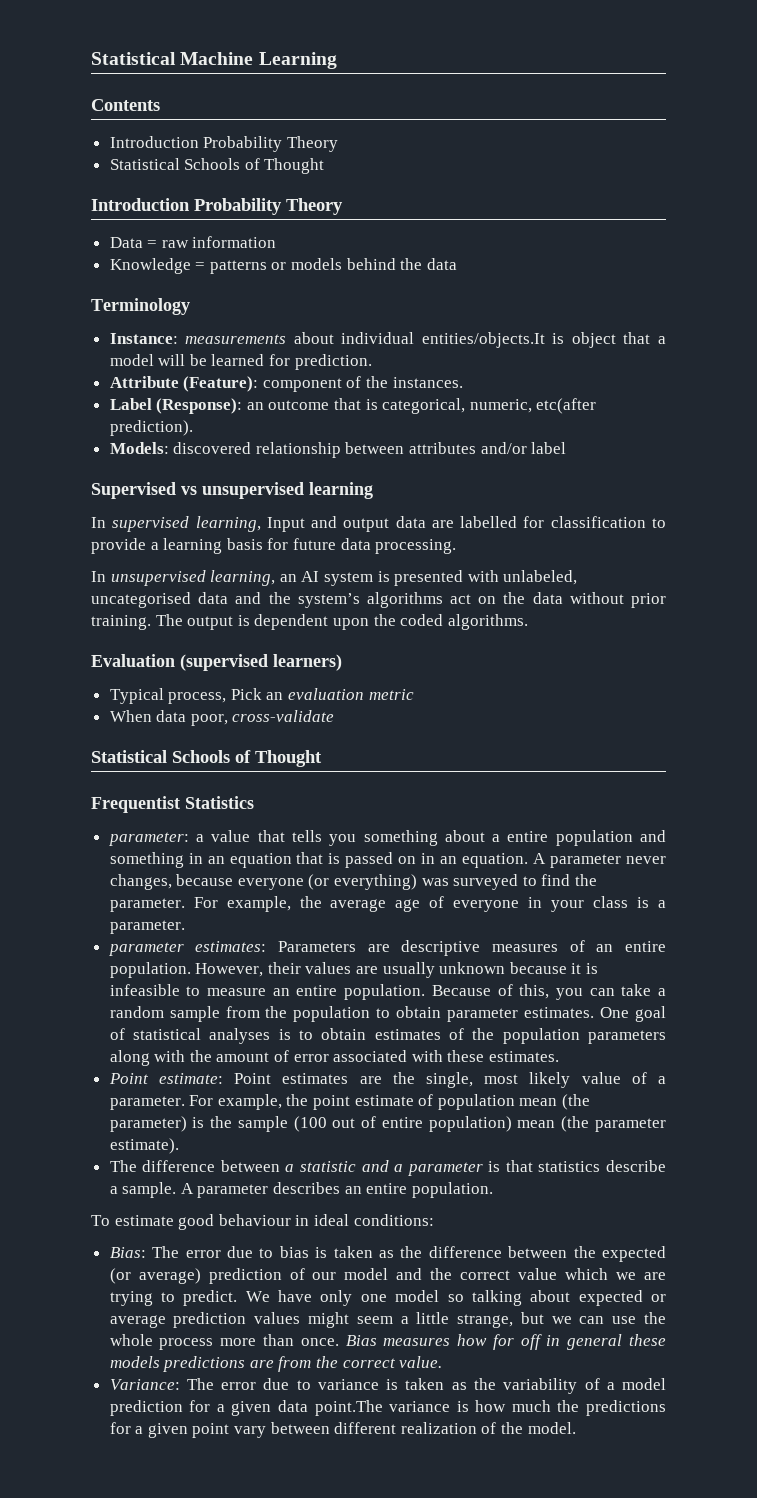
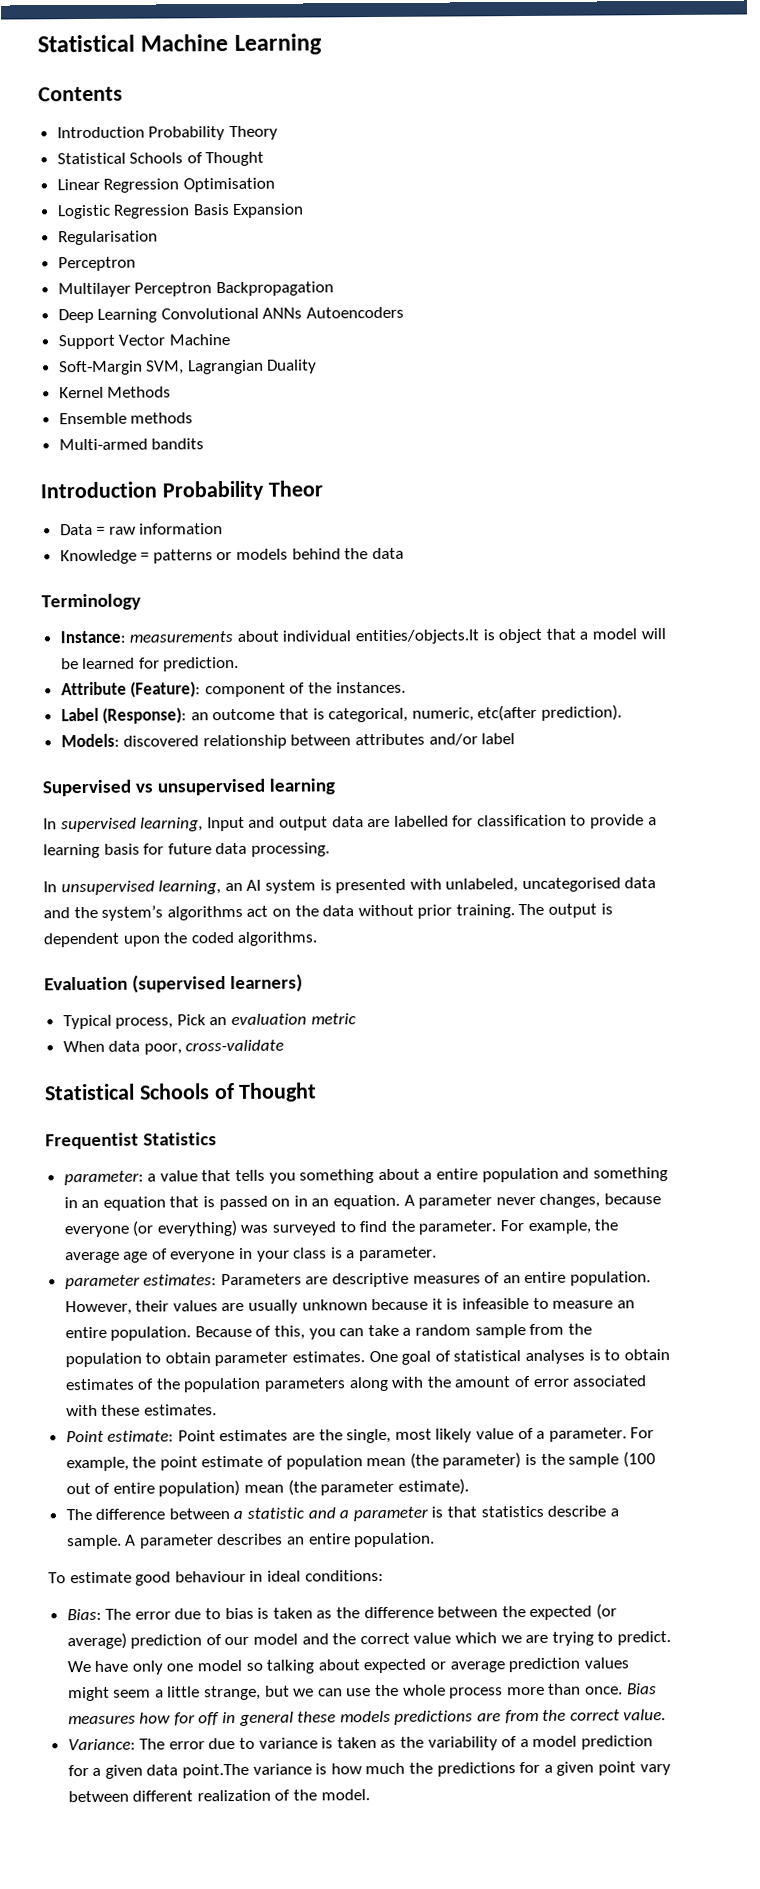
[91,198,343,215] // Introduction Probability Theory -> [56,177,275,193] [56,203,305,220] [57,230,158,246] [57,256,136,272] [57,281,334,298] [57,306,405,324] [57,334,230,350] [58,359,318,376] [58,386,172,399] [58,412,194,425] [58,438,205,451] [40,480,323,501] // Linear Regression Optimisation // Logistic Regression Basis Expansion // Regularisation // Perceptron // Multilayer Perceptron Backpropagation // Deep Learning Convolutional ANNs Autoencoders // Support Vector Machine // Soft‐Margin SVM, Lagrangian Duality // Kernel Methods // Ensemble methods // Multi‐armed bandits // Introduction Probability Theor

